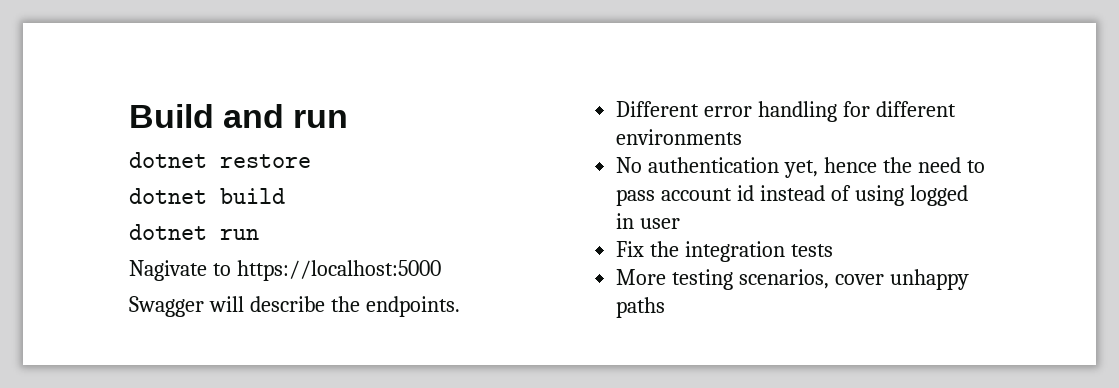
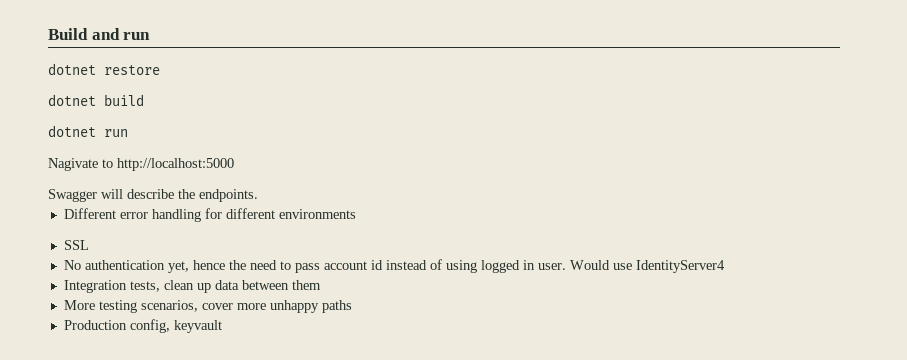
[236,260,441,281] https://localhost:5000 -> [117,158,234,171] http://localhost:5000
(743, 137) none -> [63,240,89,250] // SSL
[640,218,681,229] [616,241,834,262] user // Fix the integration tests -> [537,260,725,273] [63,280,321,293] user. Would use IdentityServer4 // Integration tests, clean up data between them
(885, 279) none -> [236,303,266,310] more
(666, 307) none -> [63,319,222,333] // Production config, keyvault

